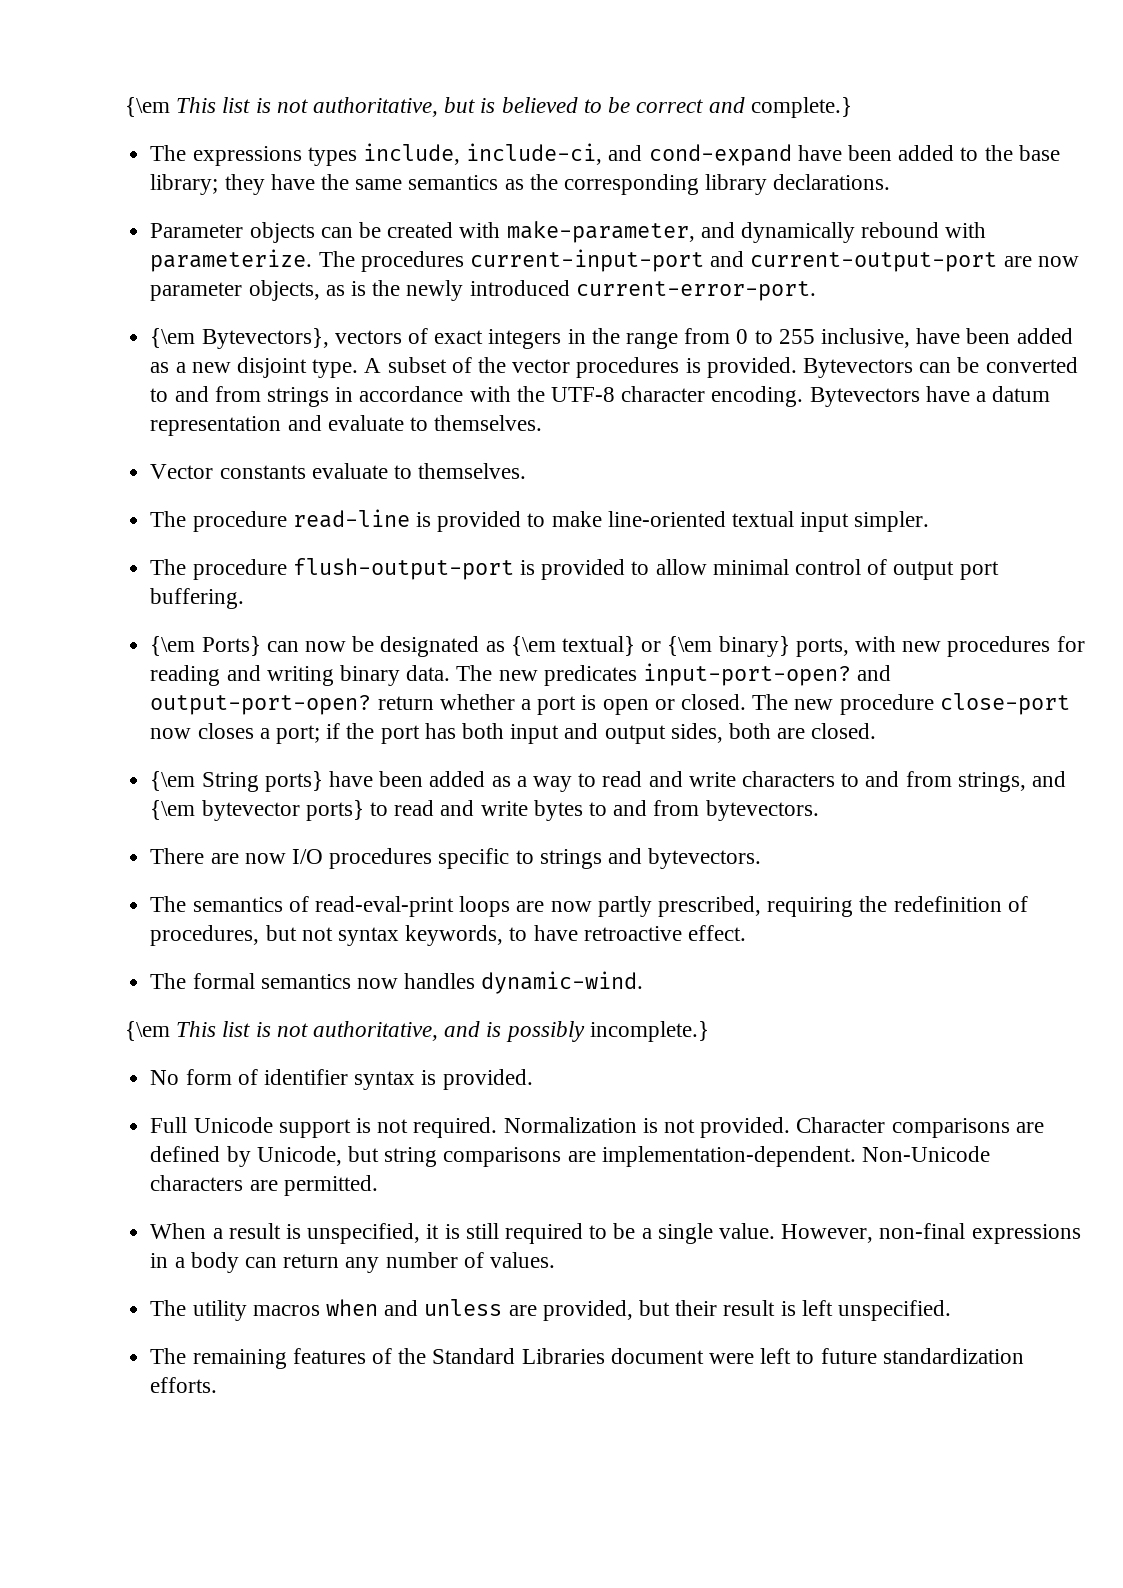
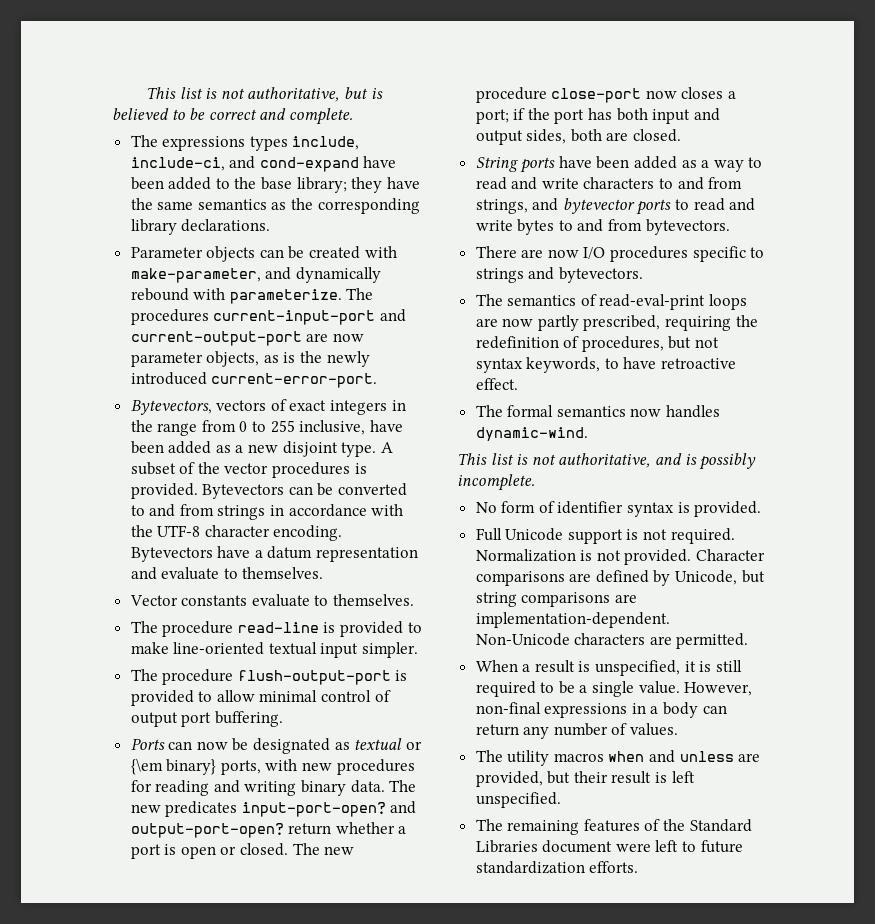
[125,97,170,117] {\em -> (146, 93) none
[750,97,852,118] complete.} -> [288,108,353,125] complete.
[150,328,329,349] {\em Bytevectors}, -> [130,400,212,415] Bytevectors,
[150,636,261,656] {\em Ports} -> [130,738,165,750] Ports
[510,636,635,656] {\em textual} -> [354,738,403,750] textual
[150,771,323,792] {\em String ports} -> [475,157,556,173] String ports
[150,800,364,821] {\em bytevector ports} -> [562,198,672,215] bytevector ports
[125,1021,170,1041] {\em -> (588, 434) none
[589,1021,709,1042] incomplete.} -> [457,474,535,491] incomplete.

